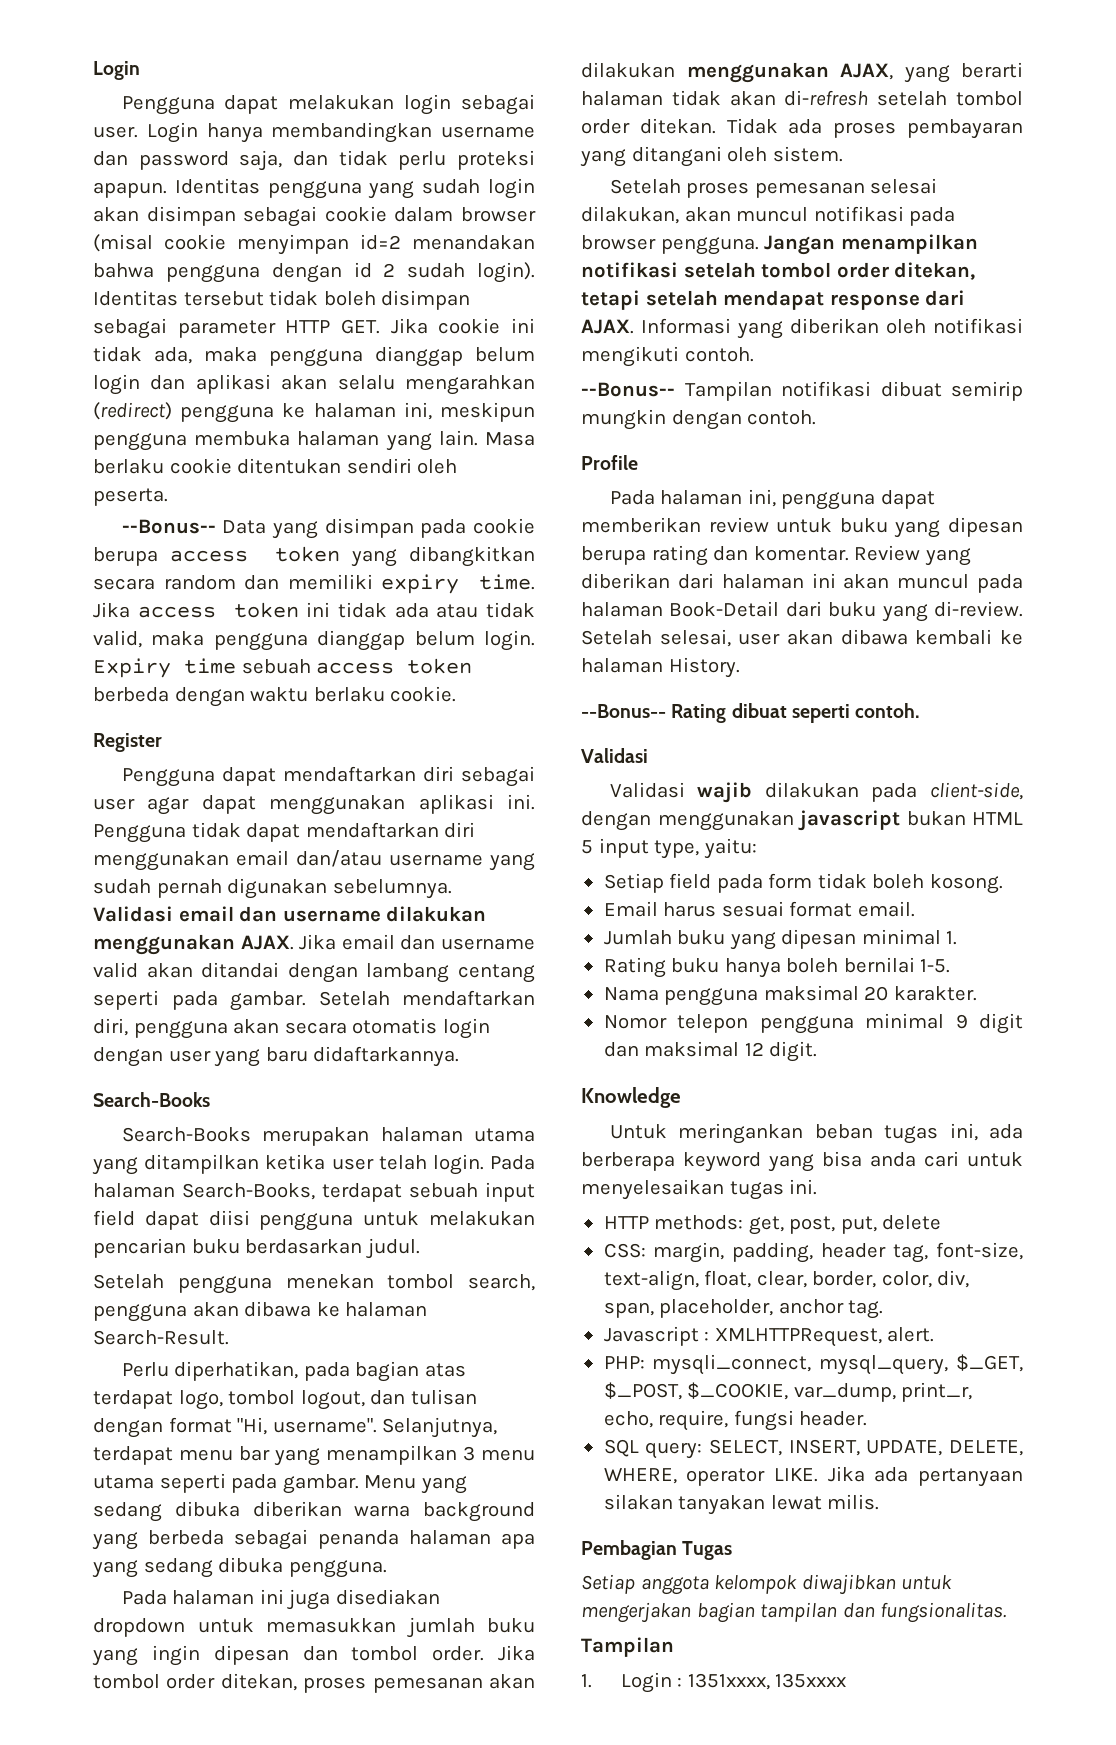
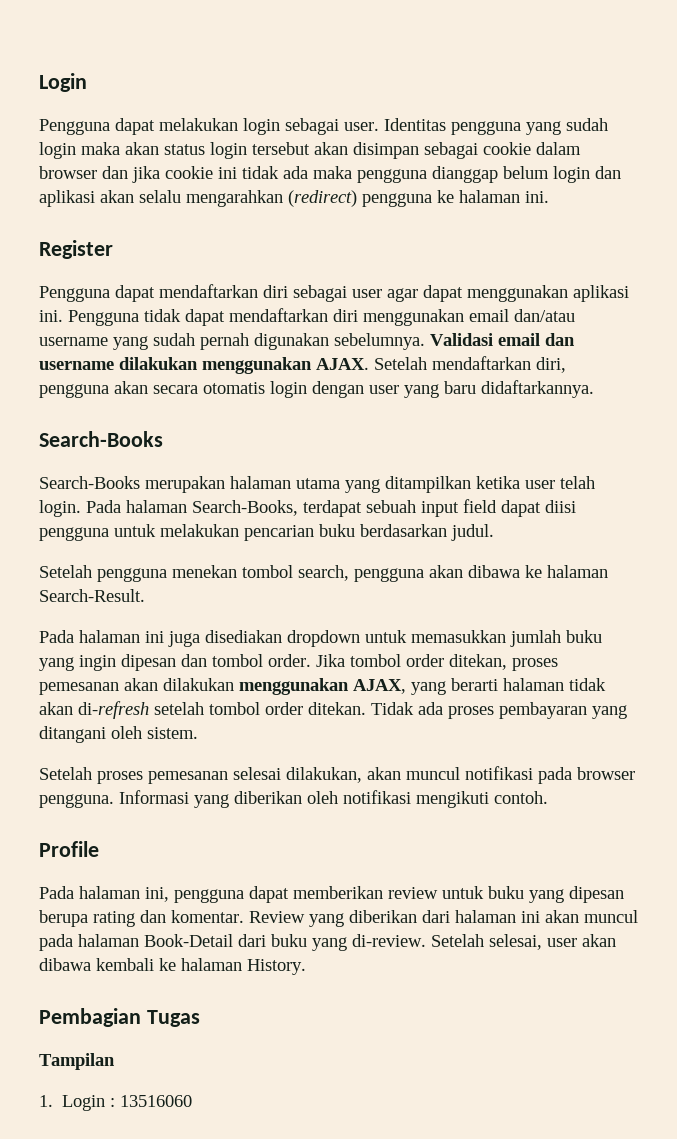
[146,122,535,143] [93,150,536,171] [93,182,167,198] Login hanya membandingkan username dan password saja, dan tidak perlu proteksi apapun. -> (379, 126) none
(535, 188) none -> [81,142,310,159] maka akan status login tersebut
[93,234,535,255] [93,262,535,283] [93,290,471,310] [93,318,428,339] (misal cookie menyimpan id=2 menandakan bahwa pengguna dengan id 2 sudah login). Identitas tersebut tidak boleh disimpan sebagai parameter HTTP GET. Jika -> [102,166,160,183] dan jika
[154,347,192,364] ada, -> [283,166,308,179] ada
[403,402,535,422] [93,430,535,451] [93,458,458,474] [93,488,168,506] [121,518,535,539] [93,546,535,567] [93,574,535,594] [93,602,536,618] [93,630,536,651] [93,658,473,678] [93,686,457,707] ini, meskipun pengguna membuka halaman yang lain. Masa berlaku cookie ditentukan sendiri oleh peserta. // --Bonus-- Data yang disimpan pada cookie berupa access token yang dibangkitkan secara random dan memiliki expiry time. Jika access token ini tidak ada atau tidak valid, maka pengguna dianggap belum login. Expiry time sebuah access token berbeda dengan waktu berlaku cookie. -> [525,191,549,203] ini.
[299,934,536,950] [93,962,535,983] [93,990,306,1011] Jika email dan username valid akan ditandai dengan lambang centang seperti pada gambar. -> (369, 364) none
[121,1361,466,1382] [93,1389,477,1410] [93,1417,498,1438] [93,1445,535,1466] [93,1473,467,1494] [93,1501,535,1522] [92,1529,535,1550] [92,1557,387,1578] // Perlu diperhatikan, pada bagian atas terdapat logo, tombol logout, dan tulisan dengan format "Hi, username". Selanjutnya, terdapat menu bar yang menampilkan 3 menu utama seperti pada gambar. Menu yang sedang dibuka diberikan warna background yang berbeda sebagai penanda halaman apa yang sedang dibuka pengguna. -> (145, 595) none
[764,234,978,255] [581,262,976,280] [581,290,966,310] [581,319,634,334] Jangan menampilkan notifikasi setelah tombol order ditekan, tetapi setelah mendapat response dari AJAX. -> (114, 801) none
[581,381,1023,401] [581,409,817,430] // --Bonus-- Tampilan notifikasi dibuat semirip mungkin dengan contoh. -> (548, 797) none
[581,703,921,723] [581,748,648,763] [609,782,1023,803] [581,810,1023,831] [581,838,757,859] [603,873,1003,894] [603,901,915,917] [603,929,958,950] [603,957,951,978] [603,985,977,1006] [603,1013,1023,1034] [603,1041,818,1062] [581,1087,681,1108] [609,1123,1023,1144] [581,1151,1023,1172] [581,1179,818,1200] [603,1215,942,1235] [603,1242,1023,1263] [603,1270,970,1291] [603,1299,884,1319] [603,1326,935,1347] [603,1354,1023,1375] [603,1382,973,1402] [603,1410,868,1431] [603,1439,1023,1459] [603,1466,1023,1487] [603,1494,880,1515] [581,1540,733,1560] [581,1574,953,1595] [581,1602,1007,1623] --Bonus-- Rating dibuat seperti contoh. // Validasi // Validasi wajib dilakukan pada client-side, dengan menggunakan javascript bukan HTML 5 input type, yaitu: // Setiap field pada form tidak boleh kosong. // Email harus sesuai format email. // Jumlah buku yang dipesan minimal 1. // Rating buku hanya boleh bernilai 1-5. // Nama pengguna maksimal 20 karakter. // Nomor telepon pengguna minimal 9 digit dan maksimal 12 digit. // Knowledge // Untuk meringankan beban tugas ini, ada berberapa keyword yang bisa anda cari untuk menyelesaikan tugas ini. // HTTP methods: get, post, put, delete // CSS: margin, padding, header tag, font-size, text-align, float, clear, border, color, div, span, placeholder, anchor tag. // Javascript : XMLHTTPRequest, alert. // PHP: mysqli_connect, mysql_query, $_GET, $_POST, $_COOKIE, var_dump, print_r, echo, require, fungsi header. // SQL query: SELECT, INSERT, UPDATE, DELETE, WHERE, operator LIKE. Jika ada pertanyaan silakan tanyakan lewat milis. // Pembagian Tugas // Setiap anggota kelompok diwajibkan untuk mengerjakan bagian tampilan dan fungsionalitas. -> [39,1008,200,1027] Pembagian Tugas
[687,1673,847,1690] 1351xxxx, 135xxxx -> [120,1095,193,1107] 13516060

